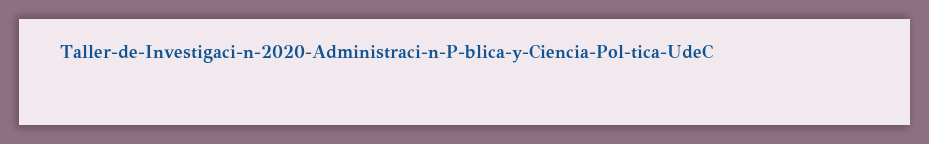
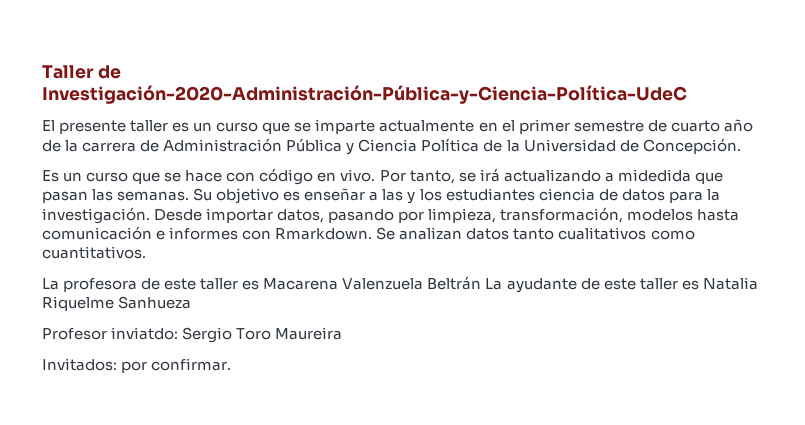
[60,44,714,63] Taller-de-Investigaci-n-2020-Administraci-n-P-blica-y-Ciencia-Pol-tica-UdeC -> [42,65,121,79] [42,85,687,104] [42,119,753,134] [42,138,741,155] [42,168,723,185] [42,188,720,204] [42,207,740,224] [42,226,695,240] [42,246,146,259] [42,276,758,293] [42,296,192,311] [42,327,343,343] [42,358,232,373] Taller de Investigación-2020-Administración-Pública-y-Ciencia-Política-UdeC // El presente taller es un curso que se imparte actualmente en el primer semestre de cuarto año de la carrera de Administración Pública y Ciencia Política de la Universidad de Concepción. // Es un curso que se hace con código en vivo. Por tanto, se irá actualizando a midedida que pasan las semanas. Su objetivo es enseñar a las y los estudiantes ciencia de datos para la investigación. Desde importar datos, pasando por limpieza, transformación, modelos hasta comunicación e informes con Rmarkdown. Se analizan datos tanto cualitativos como cuantitativos. // La profesora de este taller es Macarena Valenzuela Beltrán La ayudante de este taller es Natalia Riquelme Sanhueza // Profesor inviatdo: Sergio Toro Maureira // Invitados: por confirmar.

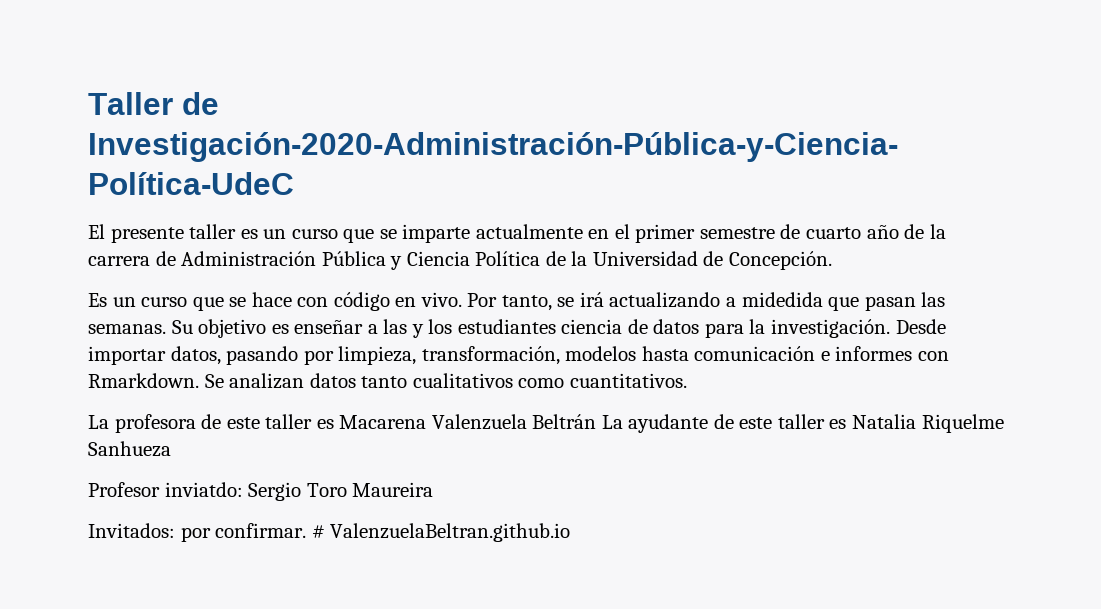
(232, 364) none -> [311,523,571,542] # ValenzuelaBeltran.github.io

